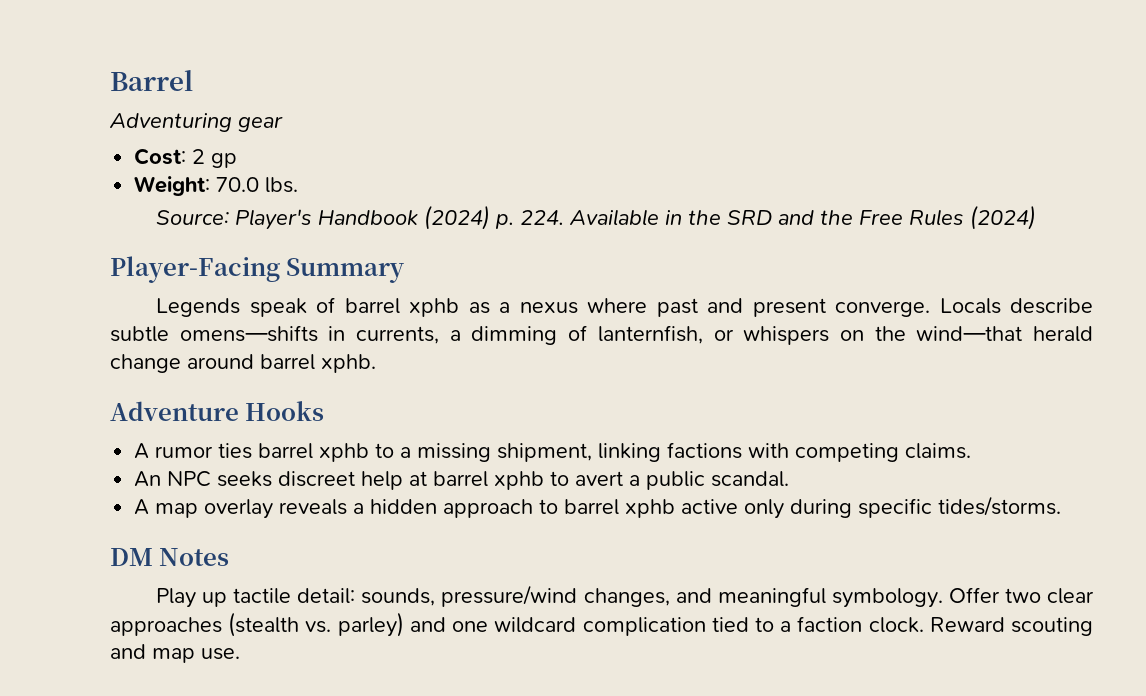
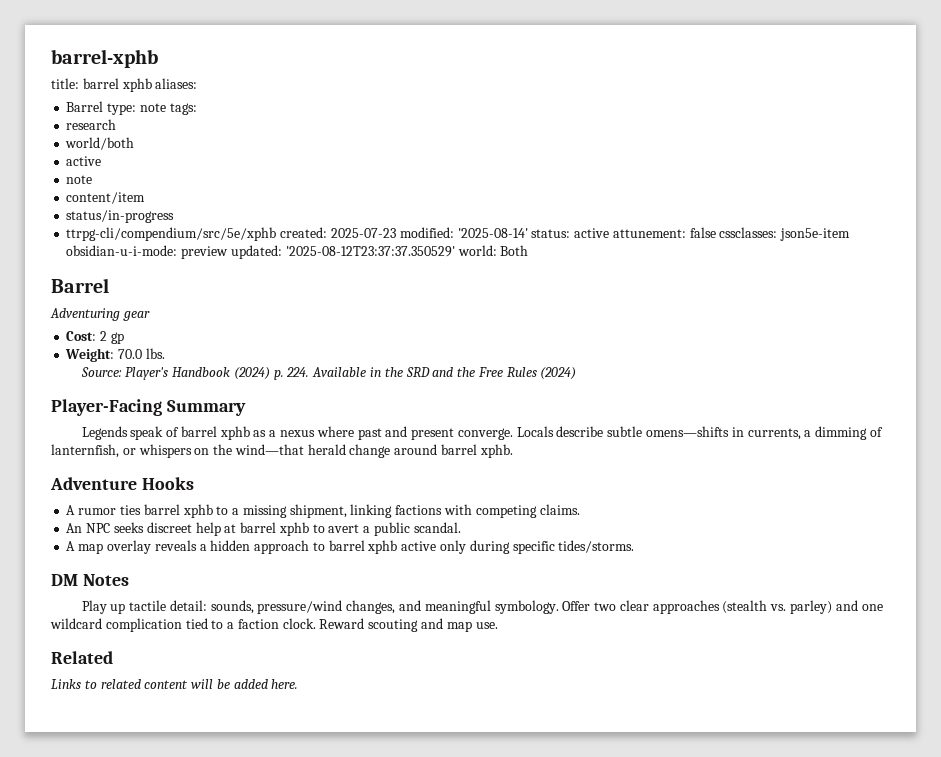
(110, 80) none -> [51,49,158,68] [51,78,198,92] [66,101,197,115] [66,119,117,130] [65,137,135,150] [66,156,102,166] [66,175,93,184] [66,192,146,204] [66,210,175,223] [66,227,851,241] [66,245,529,259] barrel-xphb // title: barrel xphb aliases: // Barrel type: note tags: // research // world/both // active // note // content/item // status/in-progress // ttrpg-cli/compendium/src/5e/xphb created: 2025-07-23 modified: '2025-08-14' status: active attunement: false cssclasses: json5e-item obsidian-u-i-mode: preview updated: '2025-08-12T23:37:37.350529' world: Both //
(240, 654) none -> [51,651,113,664] [51,679,299,689] // Related // Links to related content will be added here.

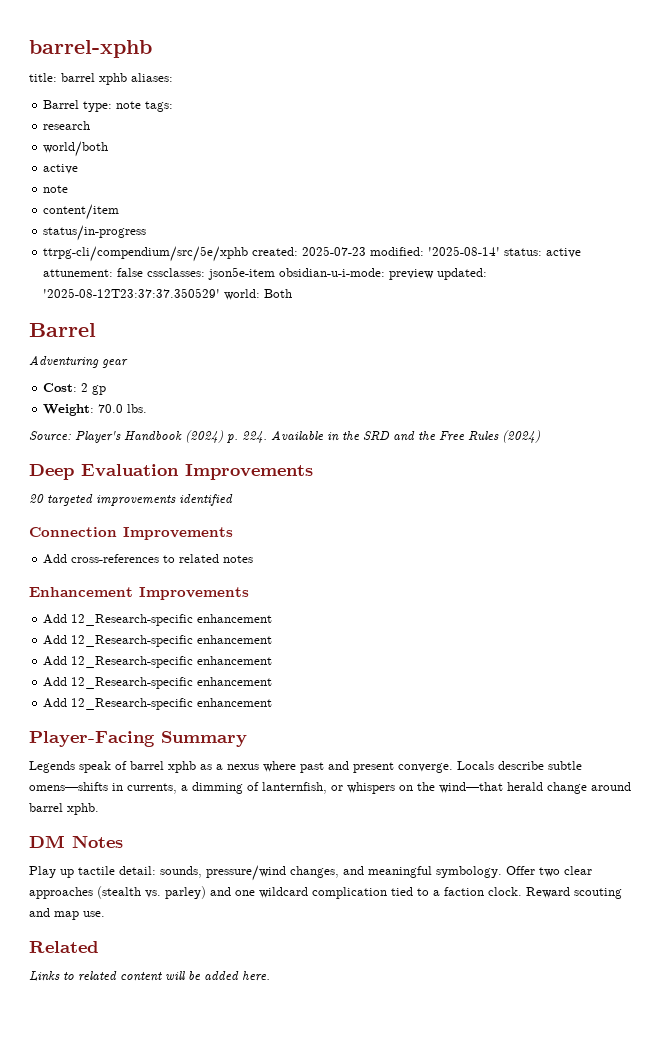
(577, 373) none -> [29,464,313,480] [29,494,233,506] [29,527,233,540] [43,554,254,564] [29,587,249,600] [43,614,273,626] [43,635,273,647] [43,656,273,668] [43,677,273,689] [43,698,273,710] // Deep Evaluation Improvements // 20 targeted improvements identified // Connection Improvements // Add cross-references to related notes // Enhancement Improvements // Add 12_Research-specific enhancement // Add 12_Research-specific enhancement // Add 12_Research-specific enhancement // Add 12_Research-specific enhancement // Add 12_Research-specific enhancement
[50,477,194,490] [66,504,580,518] [66,522,461,536] [66,540,635,554] // Adventure Hooks // A rumor ties barrel xphb to a missing shipment, linking factions with competing claims. // An NPC seeks discreet help at barrel xphb to avert a public scandal. // A map overlay reveals a hidden approach to barrel xphb active only during specific tides/storms. -> (99, 809) none

